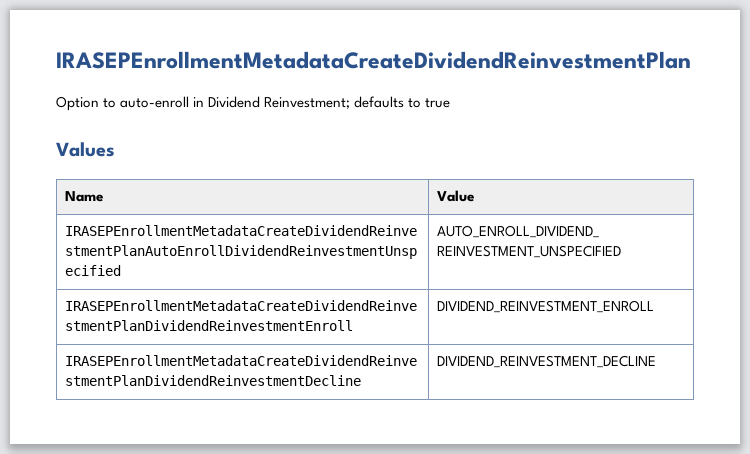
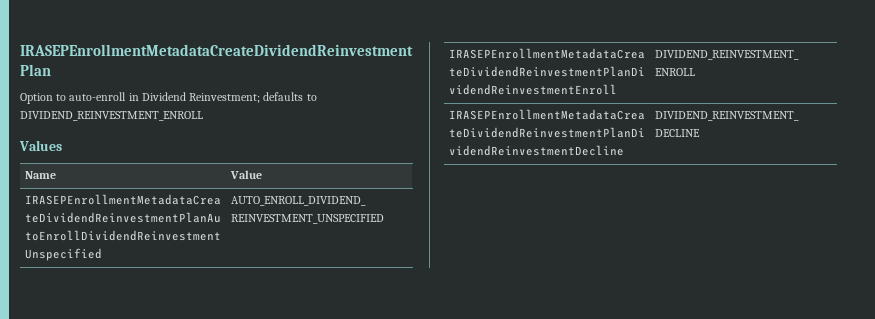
[425,98,451,108] true -> [20,111,203,121] DIVIDEND_REINVESTMENT_ENROLL

